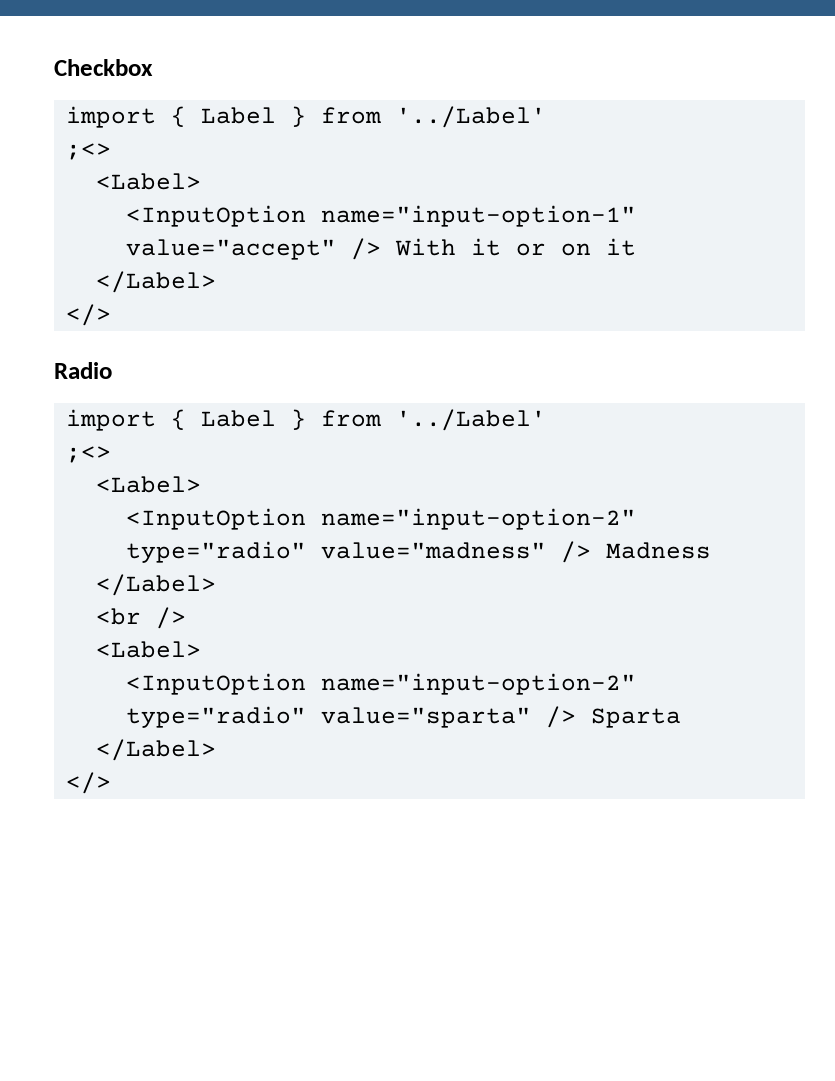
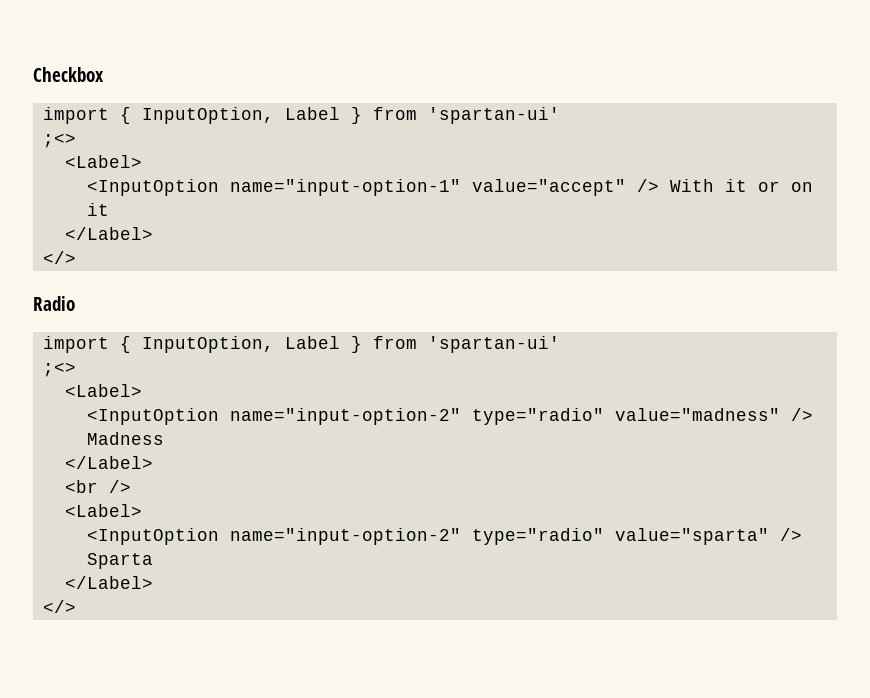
[201,106,547,128] Label } from '../Label' -> [141,107,560,124] InputOption, Label } from 'spartan-ui'
[201,409,547,431] Label } from '../Label' -> [141,336,560,353] InputOption, Label } from 'spartan-ui'

